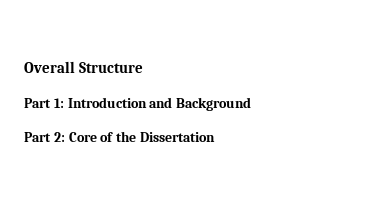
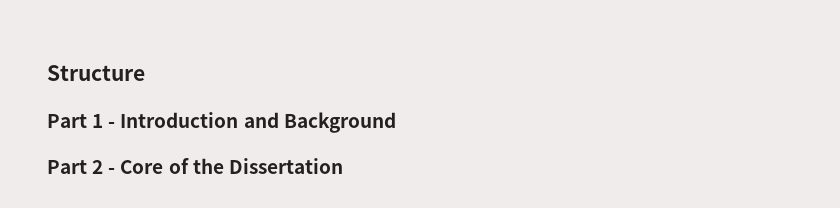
[24,61,75,73] Overall -> (47, 73) none
[53,98,64,108] 1: -> [92,114,116,128] 1 -
[53,132,65,142] 2: -> [92,160,116,174] 2 -

